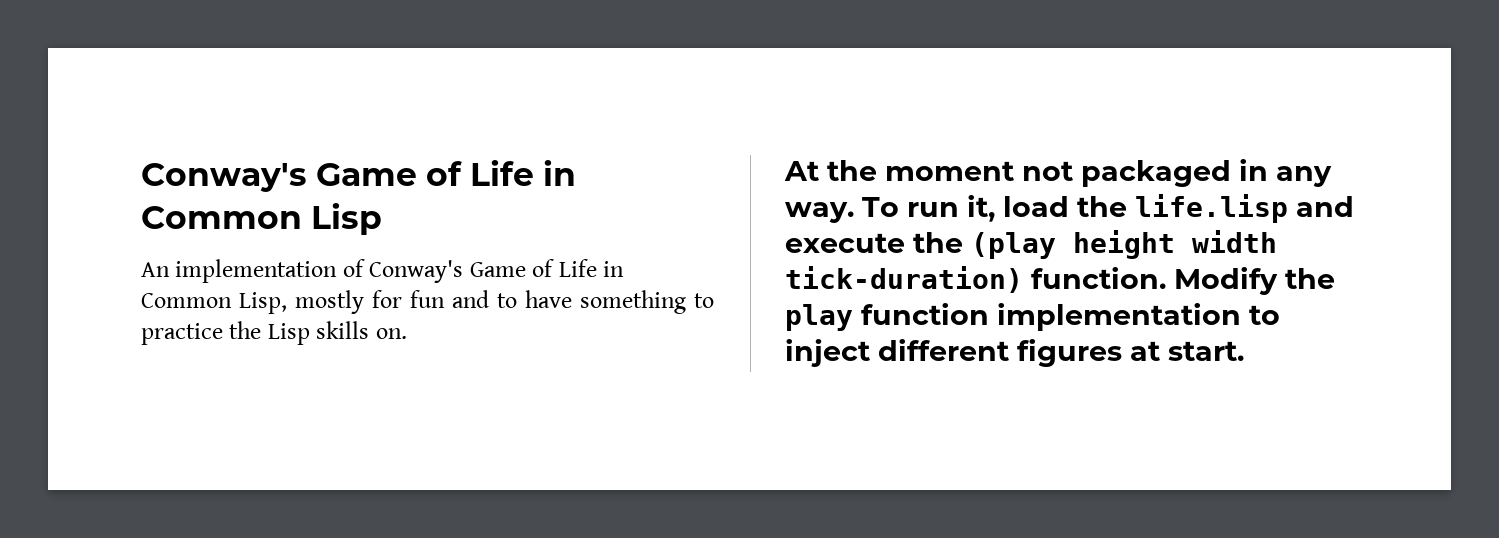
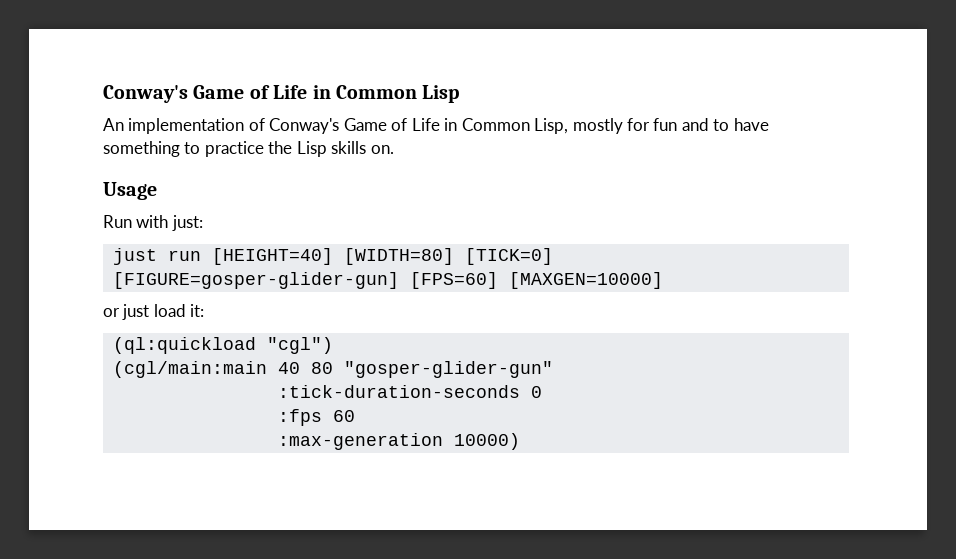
[784,159,1332,187] [785,194,1354,223] [785,230,1277,259] [785,266,1335,295] [785,303,1280,331] [785,339,1244,367] At the moment not packaged in any way. To run it, load the life.lisp and execute the (play height width tick-duration) function. Modify the play function implementation to inject different figures at start. -> [103,182,157,200] [103,215,203,231] [112,248,553,265] [112,272,663,289] [103,304,205,320] [112,337,333,354] [112,361,553,378] [277,385,542,398] [277,409,355,426] [277,433,520,450] Usage // Run with just: // just run [HEIGHT=40] [WIDTH=80] [TICK=0] [FIGURE=gosper-glider-gun] [FPS=60] [MAXGEN=10000] // or just load it: // (ql:quickload "cgl") // (cgl/main:main 40 80 "gosper-glider-gun" // :tick-duration-seconds 0 // :fps 60 // :max-generation 10000)

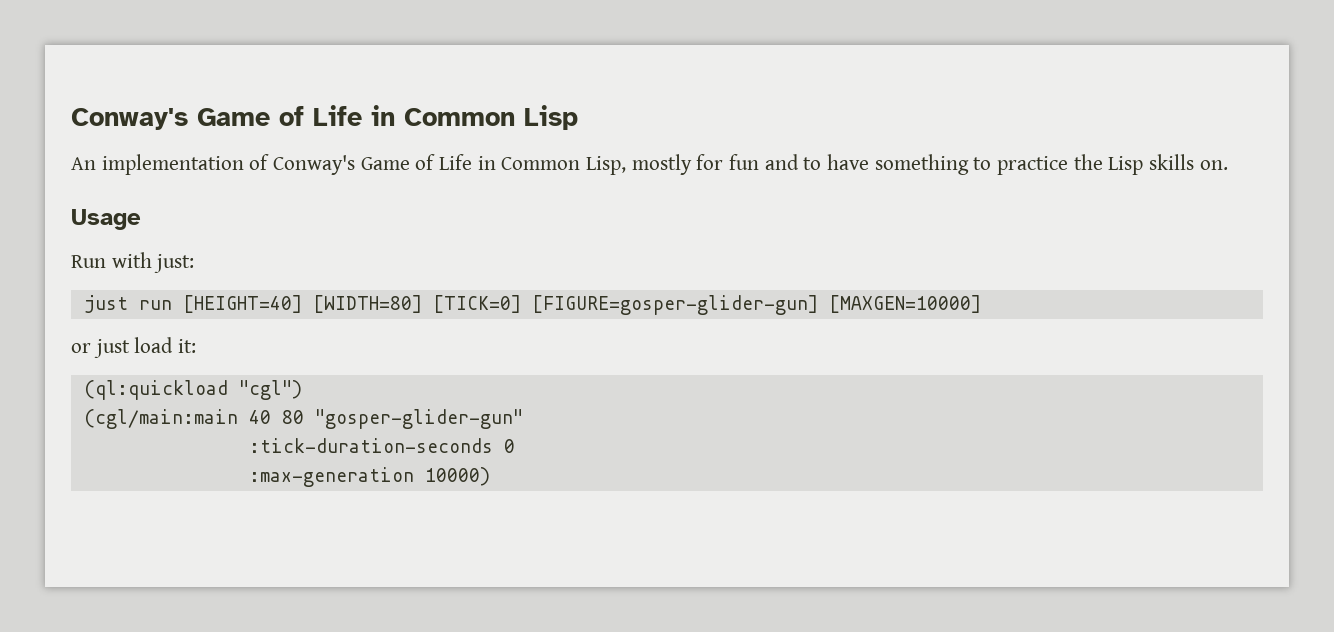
[409,272,498,289] [FPS=60] -> (818, 305) none
[277,409,355,426] // :fps 60 -> (515, 446) none

